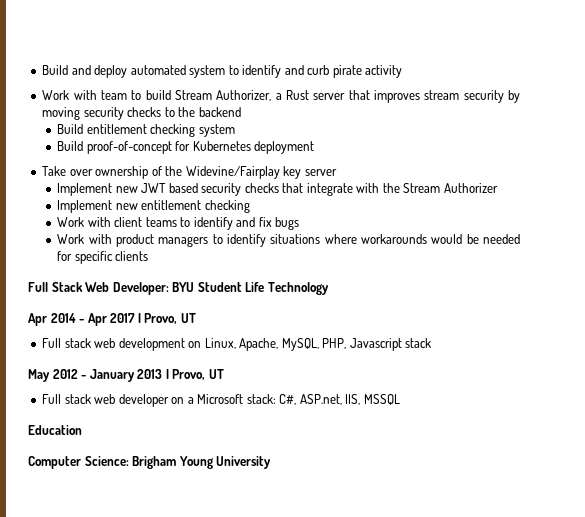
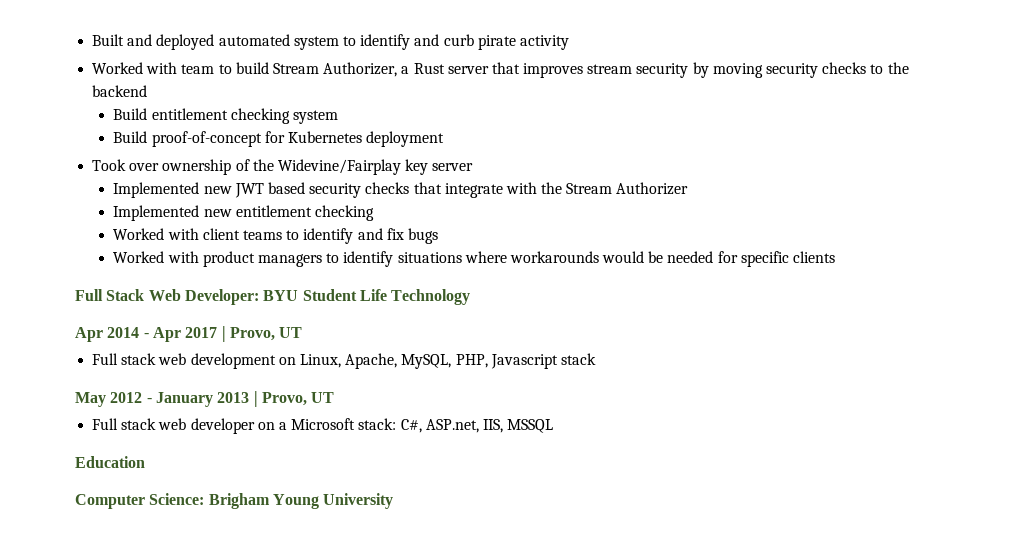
[42,65,128,78] Build and deploy -> [92,34,215,50] Built and deployed
[42,90,70,100] Work -> [92,62,144,74] Worked
[42,166,67,176] Take -> [92,159,127,171] Took
[57,183,113,196] Implement -> [113,182,200,198] Implemented
[57,200,113,213] Implement -> [113,205,200,221] Implemented
[57,217,85,227] Work -> [113,228,165,240] Worked
[57,234,85,244] Work -> [113,251,165,263] Worked

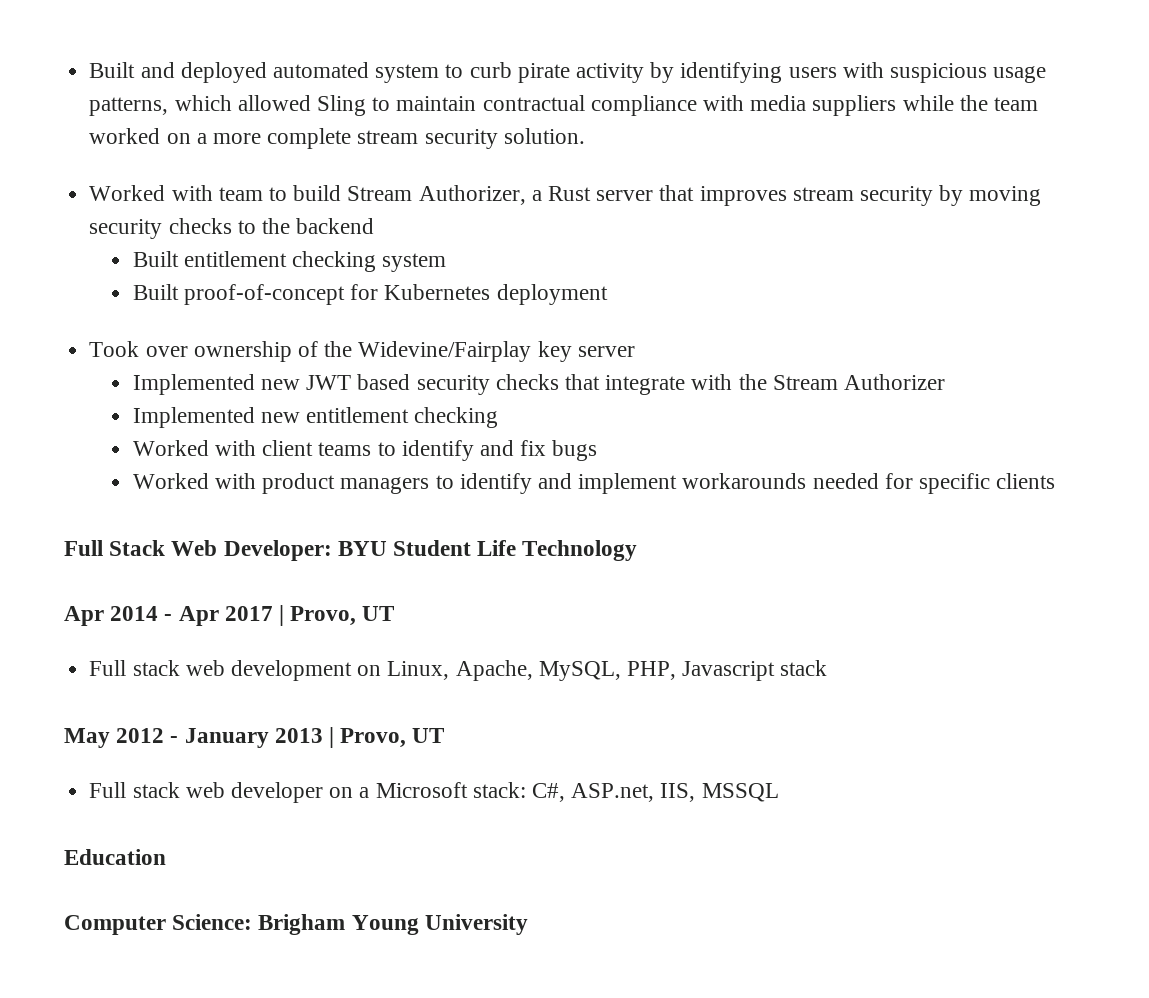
[360,34,440,50] identify and -> (464, 71) none
(569, 42) none -> [650,62,1047,83] [89,95,1039,116] [89,128,585,149] by identifying users with suspicious usage patterns, which allowed Sling to maintain contractual compliance with media suppliers while the team worked on a more complete stream security solution.
[113,108,148,120] Build -> [132,251,179,267] Built
[113,131,148,143] Build -> [132,284,179,300] Built
[397,251,664,263] situations where workarounds would be -> [538,473,807,494] and implement workarounds

